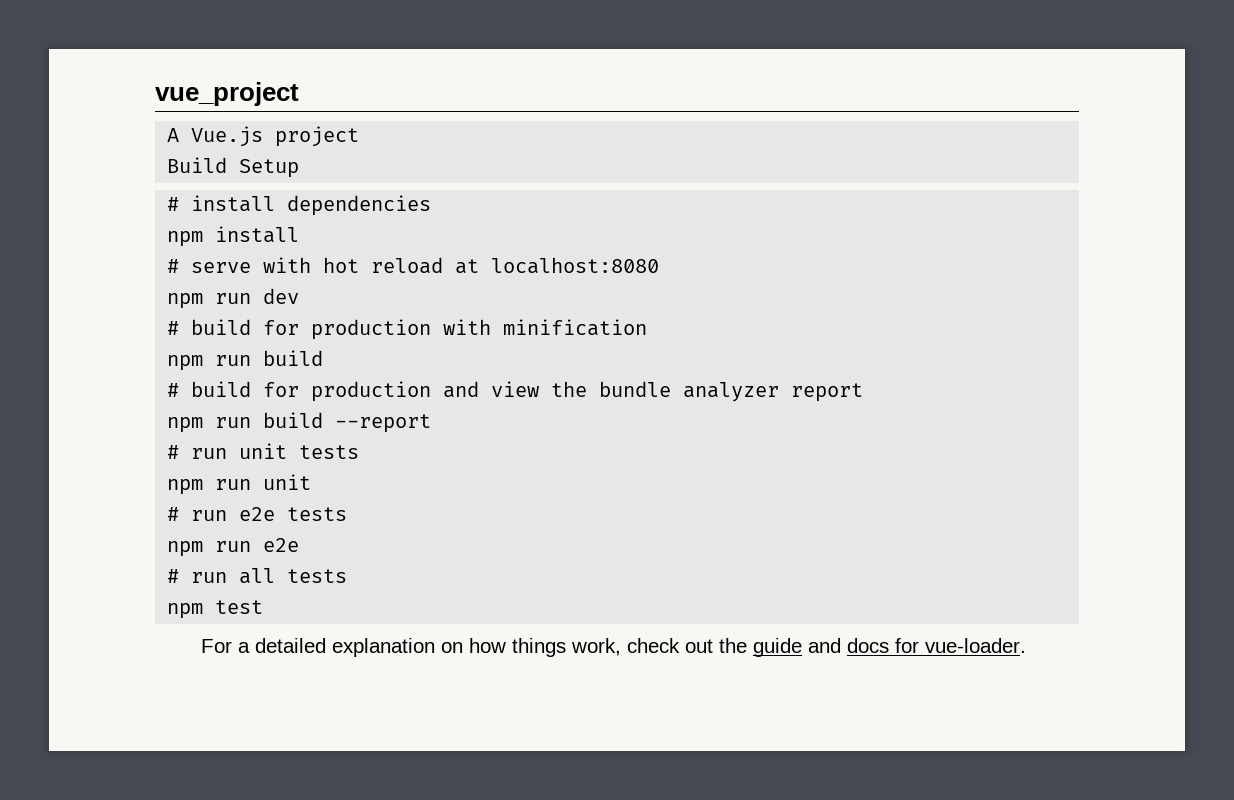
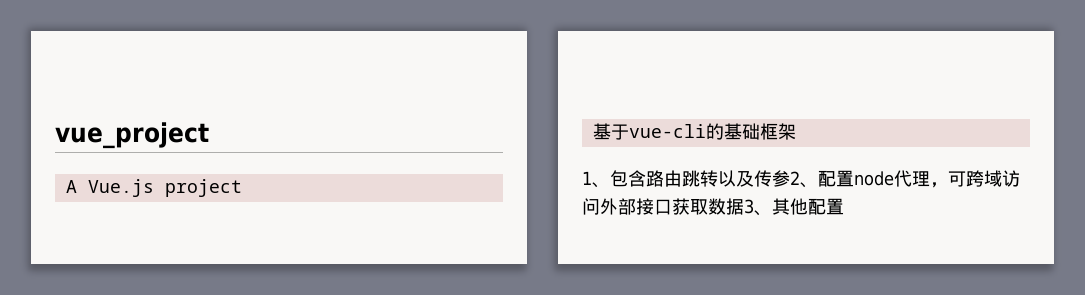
[167,157,300,178] [167,195,432,216] [167,226,300,247] [167,257,660,274] [167,288,300,309] [167,319,648,340] [167,350,324,371] [167,381,864,402] [167,412,432,433] [167,443,360,459] [167,474,312,495] [167,507,348,521] [167,538,300,557] [167,568,348,584] [167,600,264,619] [201,638,1027,657] Build Setup // # install dependencies // npm install // # serve with hot reload at localhost:8080 // npm run dev // # build for production with minification // npm run build // # build for production and view the bundle analyzer report // npm run build --report // # run unit tests // npm run unit // # run e2e tests // npm run e2e // # run all tests // npm test // For a detailed explanation on how things work, check out the guide and docs for vue-loader. -> [592,123,796,140] [582,170,1020,188] [582,198,844,216] 基于vue-cli的基础框架 // 1、包含路由跳转以及传参2、配置node代理，可跨域访问外部接口获取数据3、其他配置

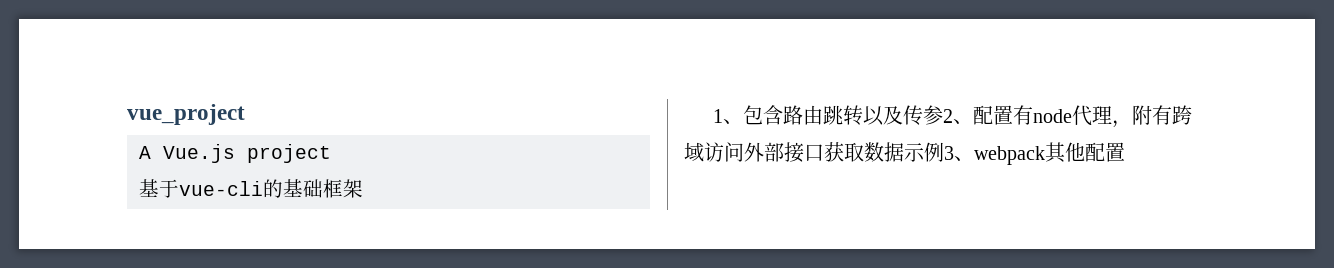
(854, 178) none -> [1012,105,1033,125] 有
[948,171,966,187] 可 -> [1131,105,1172,125] 附有
[744,199,772,216] 3、 -> [904,142,1045,165] 示例3、webpack

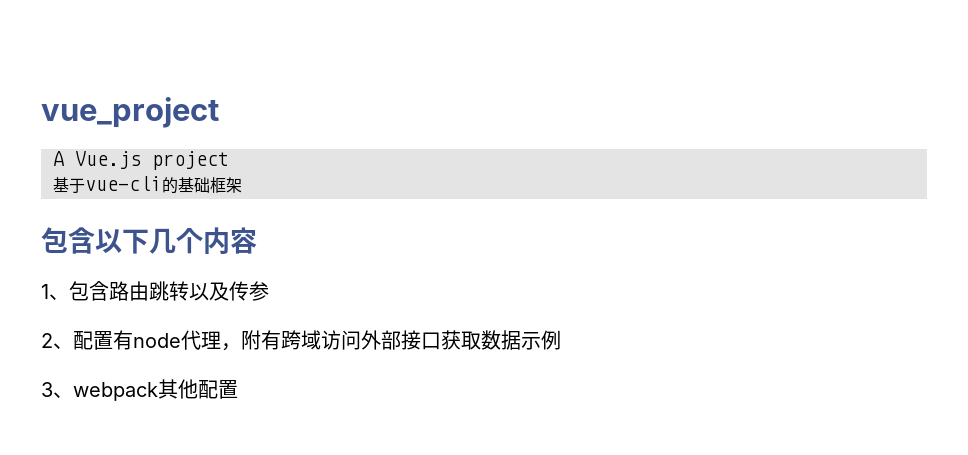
(363, 188) none -> [41,227,257,255] // 包含以下几个内容
(943, 115) none -> (269, 291) //
(944, 152) none -> (561, 340) //

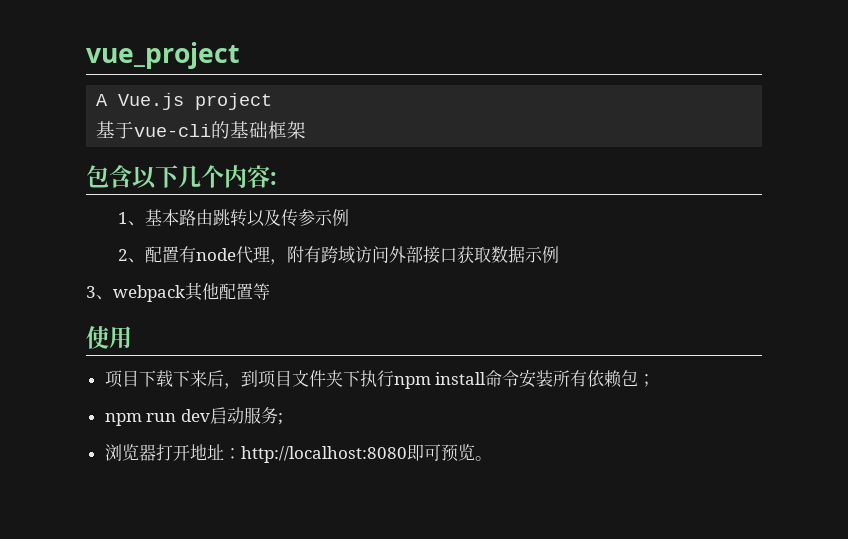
(257, 240) none -> [270,172,277,185] :
[69,281,109,301] 包含 -> [145,209,180,226] 基本
(269, 291) none -> [315,209,350,226] 示例
(238, 389) none -> [253,283,270,300] [86,326,132,349] [104,370,656,389] [104,407,283,426] [104,444,492,463] 等 // 使用 // 项目下载下来后，到项目文件夹下执行npm install命令安装所有依赖包； // npm run dev启动服务; // 浏览器打开地址：http://localhost:8080即可预览。

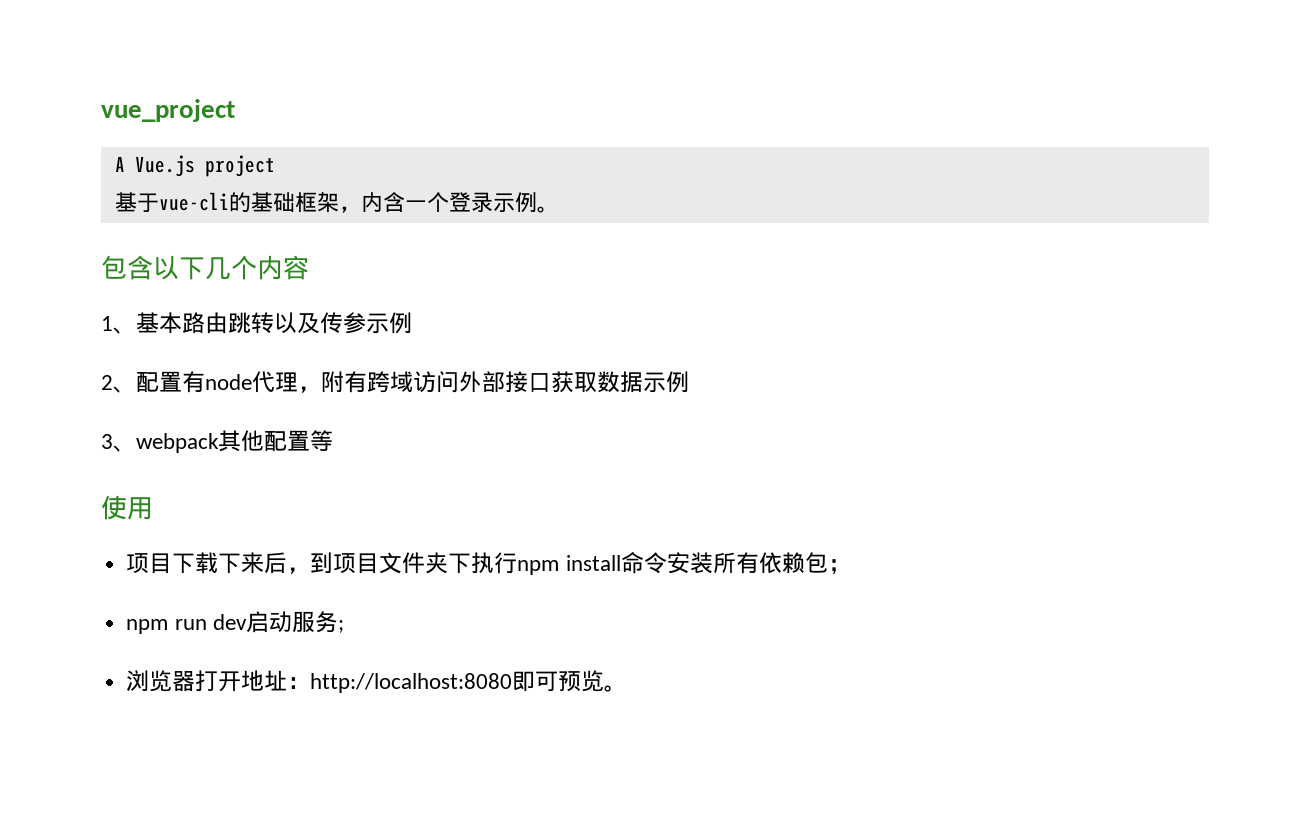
(307, 130) none -> [338,192,559,213] ，内含一个登录示例。
[270,172,277,185] : -> (309, 267) none

